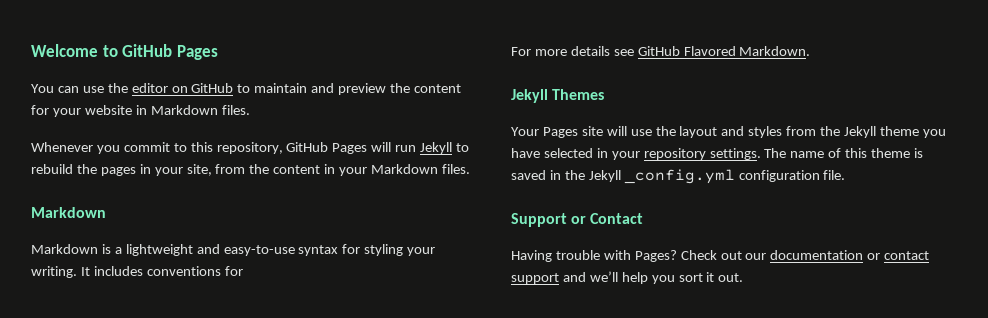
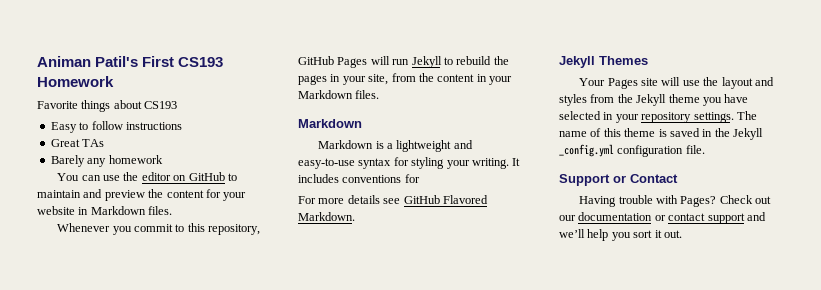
[31,44,218,60] Welcome to GitHub Pages -> [37,56,224,67] [37,76,114,87] [37,100,178,112] [50,121,182,133] [50,139,105,147] [50,155,163,167] Animan Patil's First CS193 Homework // Favorite things about CS193 // Easy to follow instructions // Great TAs // Barely any homework

